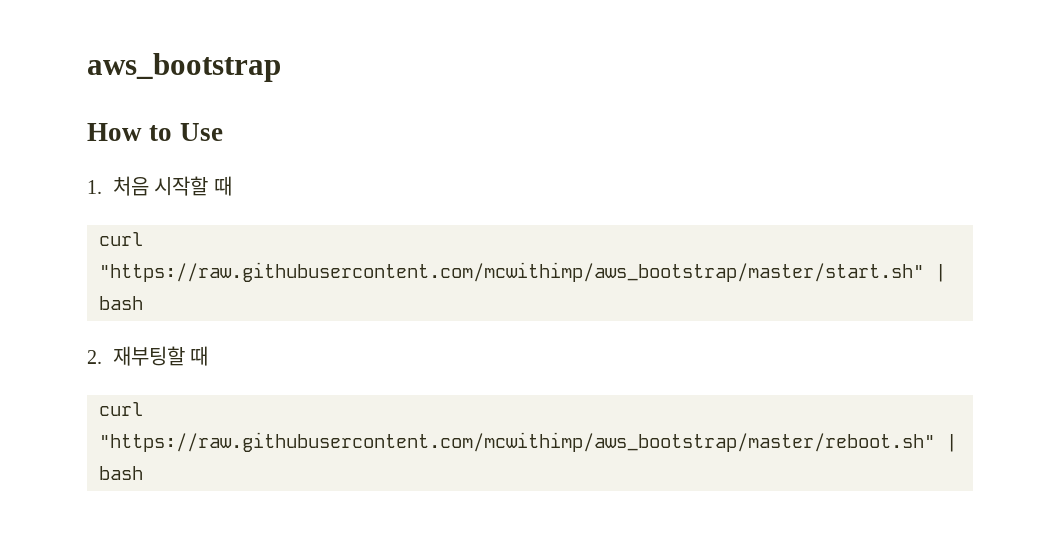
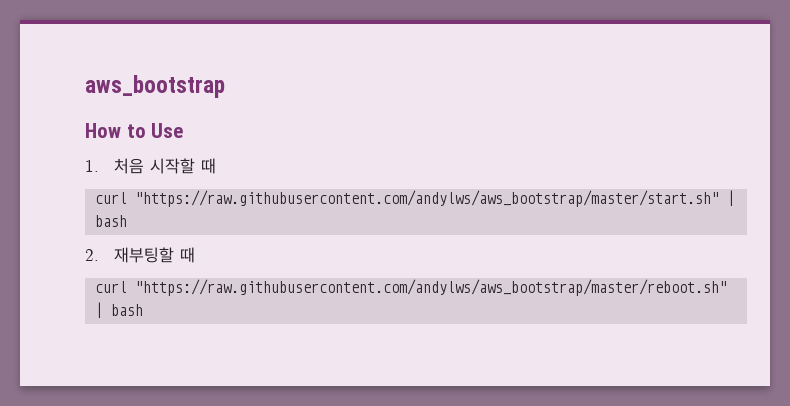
[99,262,924,282] "https://raw.githubusercontent.com/mcwithimp/aws_bootstrap/master/start.sh" -> [135,190,720,207] "https://raw.githubusercontent.com/andylws/aws_bootstrap/master/start.sh"
[99,432,935,452] "https://raw.githubusercontent.com/mcwithimp/aws_bootstrap/master/reboot.sh" -> [135,279,728,296] "https://raw.githubusercontent.com/andylws/aws_bootstrap/master/reboot.sh"

